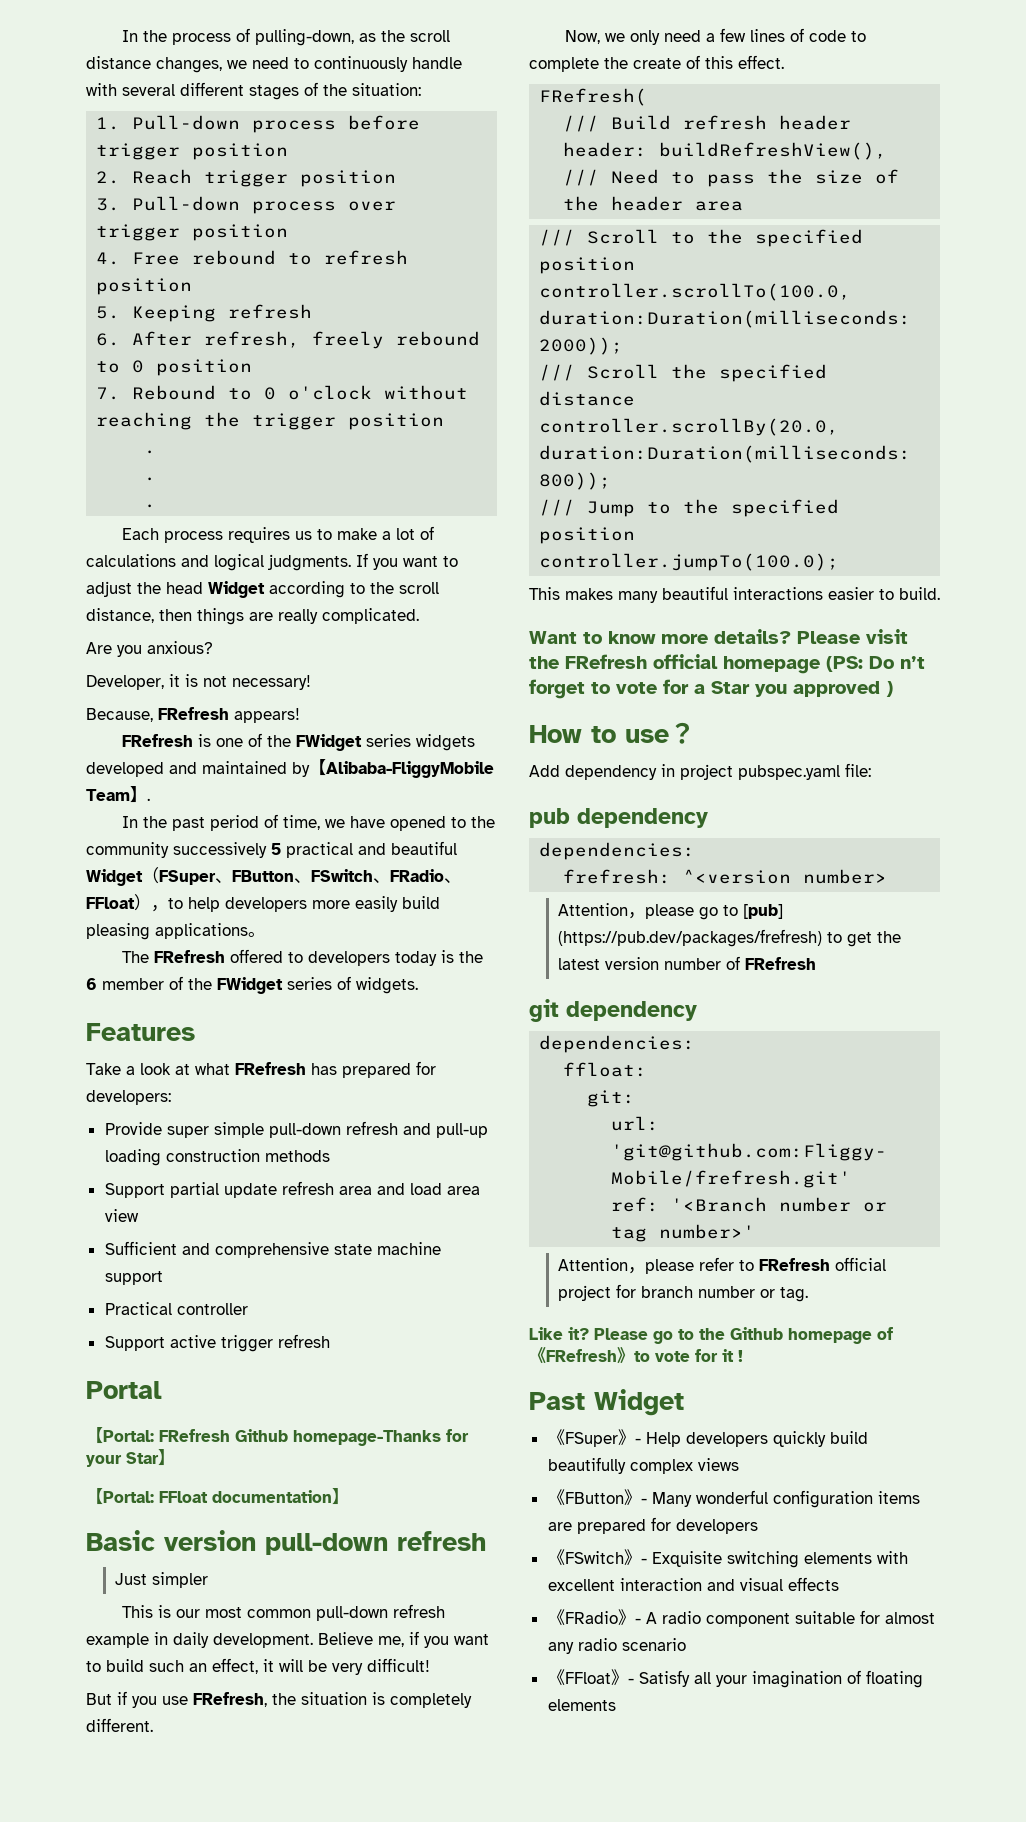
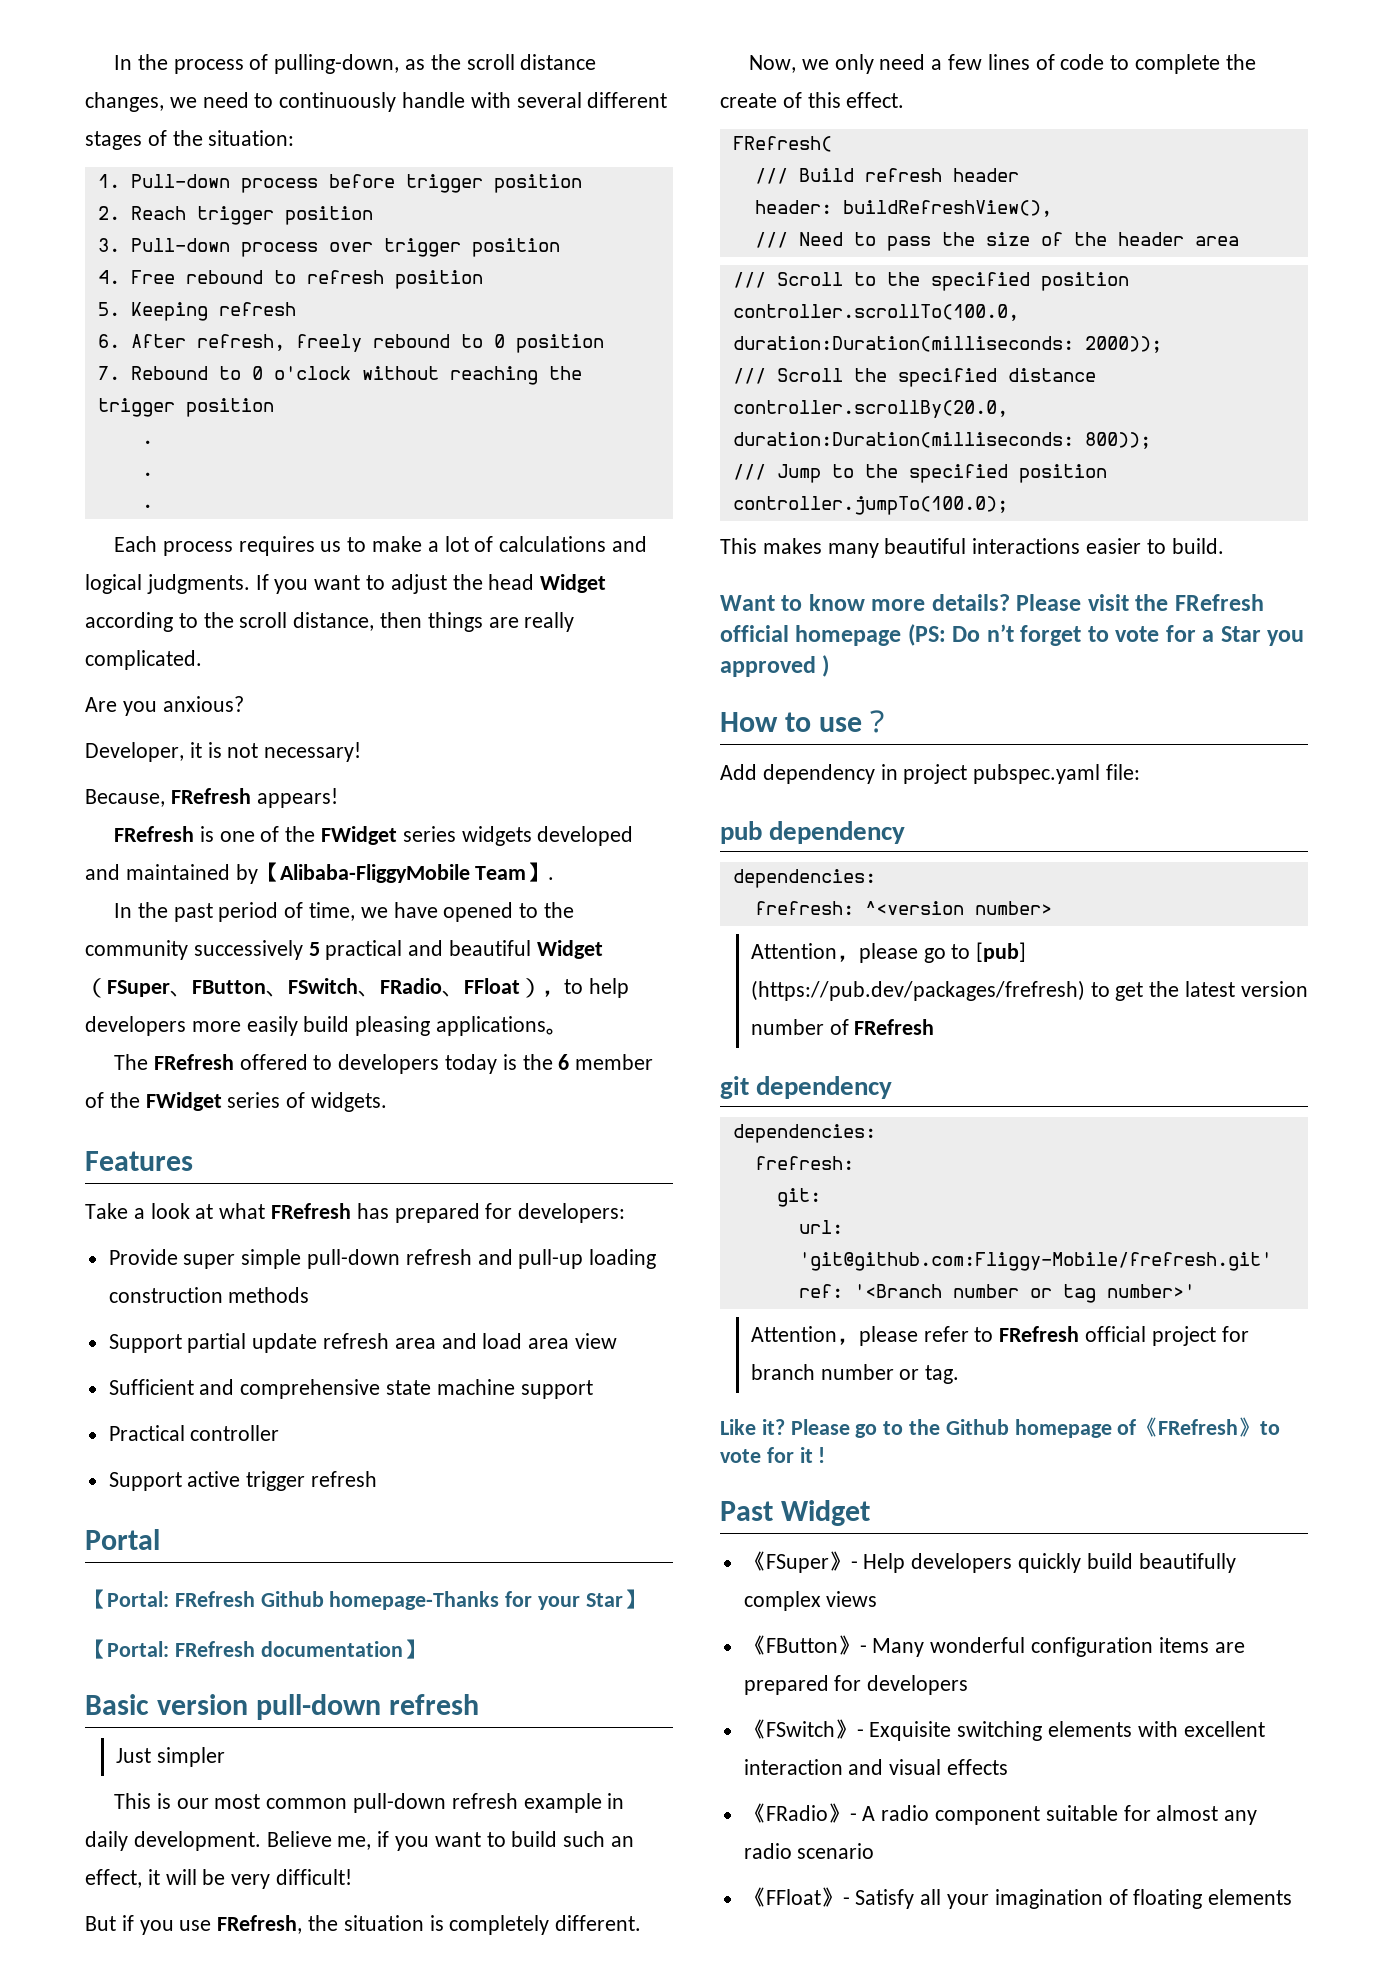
[159,1491,208,1503] FFloat -> [174,1641,255,1657] FRefresh
[563,1062,648,1077] ffloat: -> [754,1156,854,1170] frefresh:

